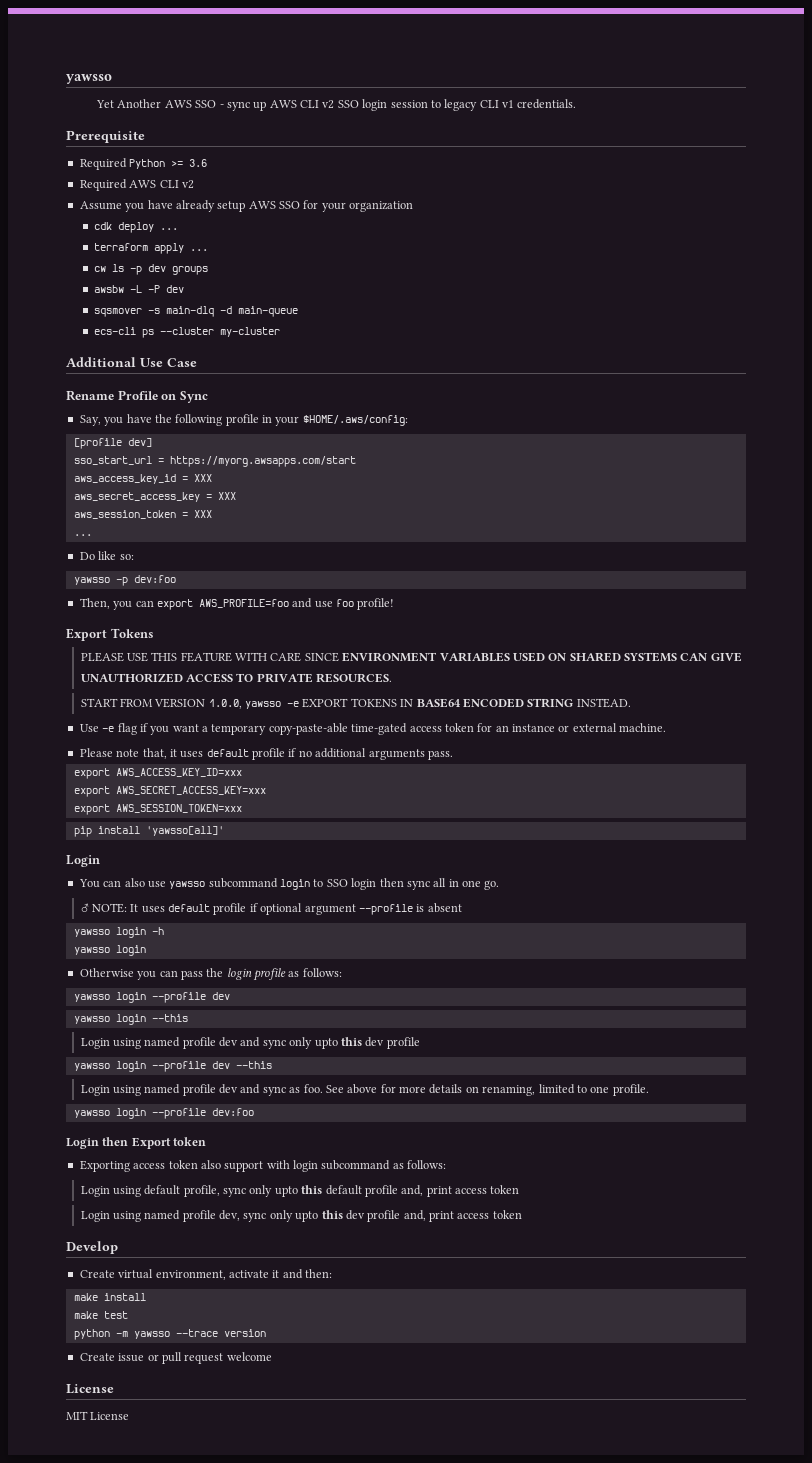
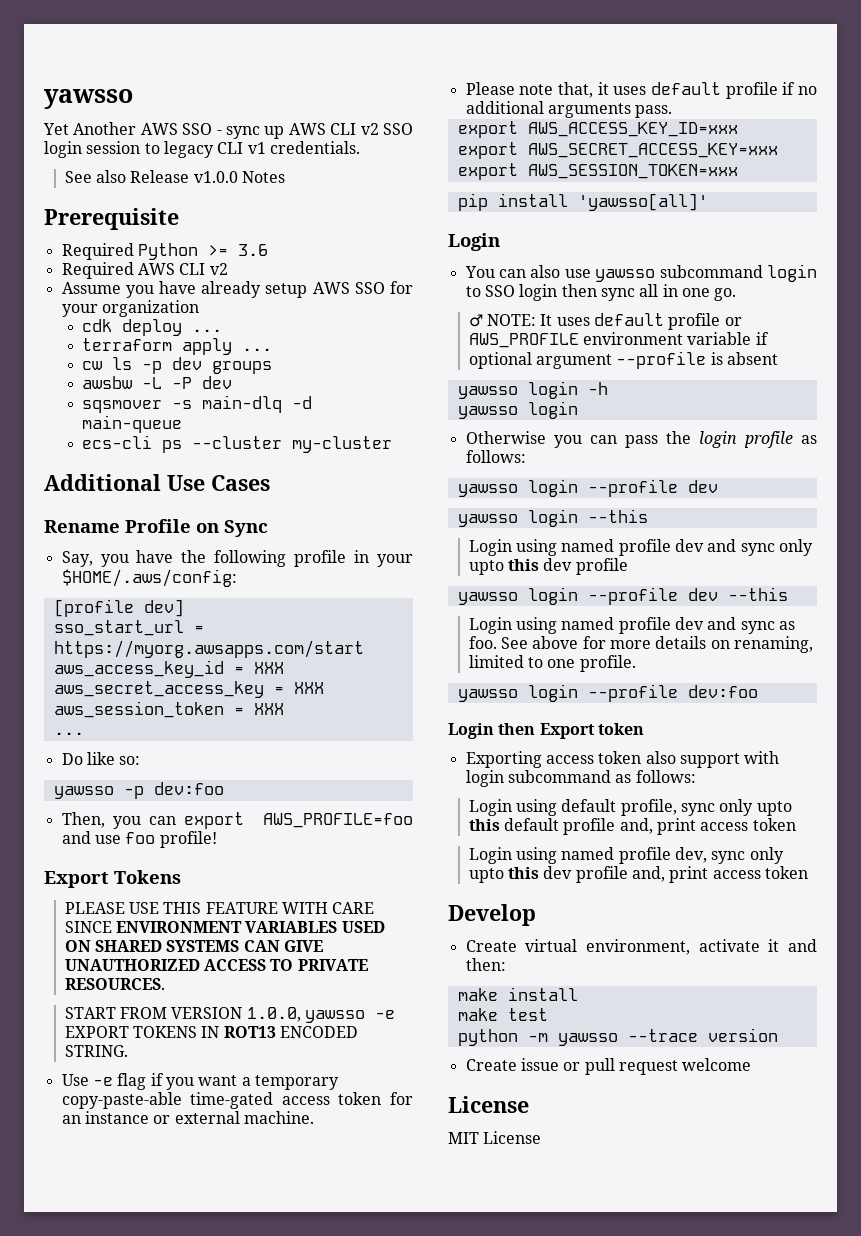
(577, 104) none -> [64,170,286,183] // See also Release v1.0.0 Notes
[167,358,197,367] Case -> [211,475,270,491] Cases
[416,698,631,708] BASE64 ENCODED STRING INSTEAD. -> [223,1026,359,1038] [64,1045,128,1057] ROT13 ENCODED STRING.
(247, 909) none -> [724,317,742,326] [468,332,752,348] or AWS_PROFILE environment variable

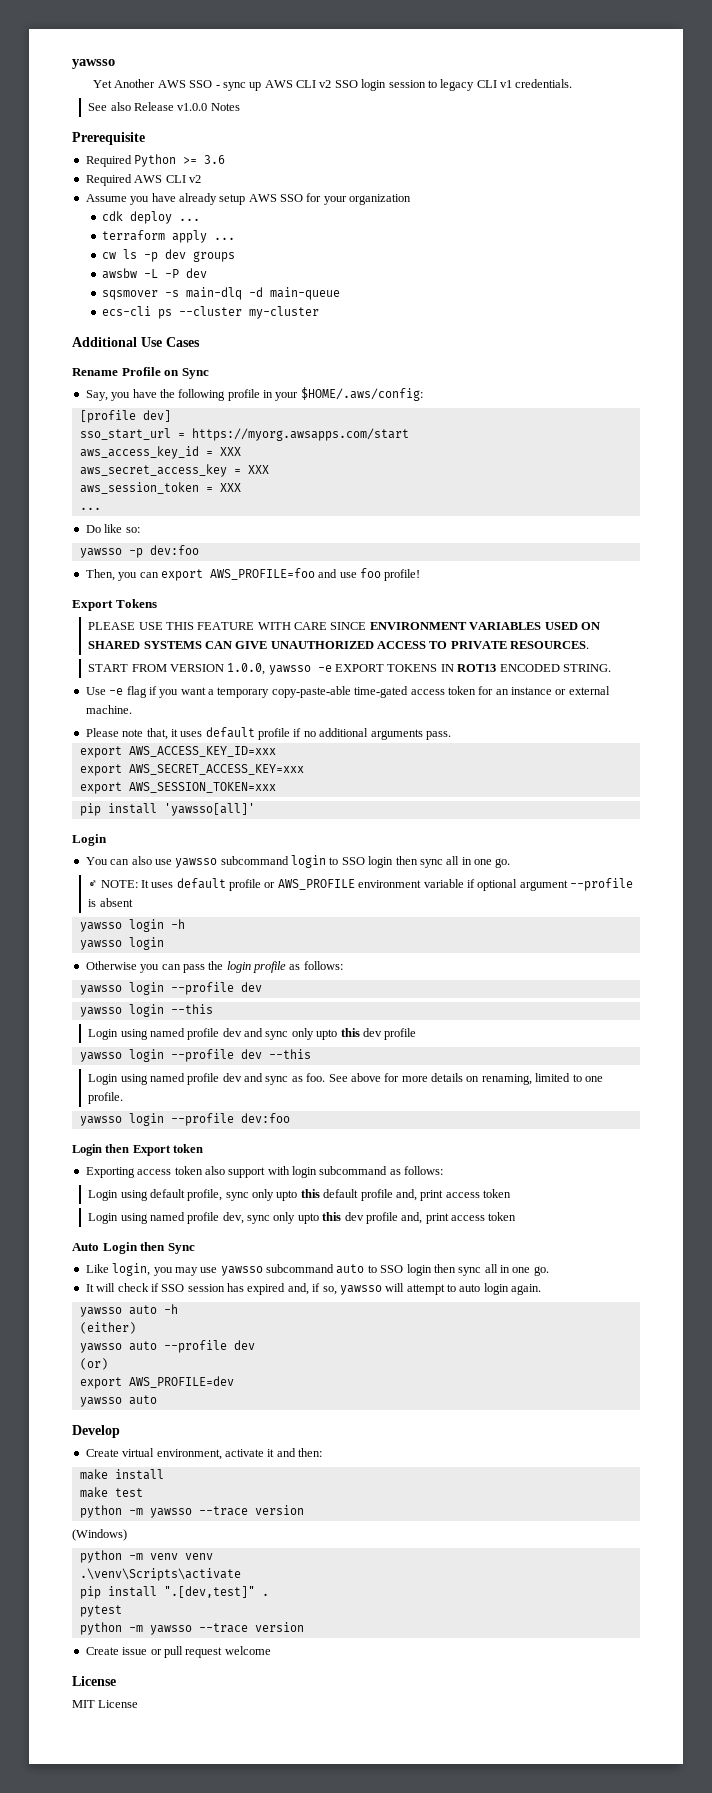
(809, 872) none -> [72,1242,195,1254] [85,1263,549,1276] [85,1283,542,1295] [79,1304,178,1317] [79,1322,136,1334] [79,1340,255,1353] [79,1358,108,1370] [79,1376,234,1389] [79,1395,157,1407] // Auto Login then Sync // Like login, you may use yawsso subcommand auto to SSO login then sync all in one go. // It will check if SSO session has expired and, if so, yawsso will attempt to auto login again. // yawsso auto -h // (either) // yawsso auto --profile dev // (or) // export AWS_PROFILE=dev // yawsso auto
(778, 1035) none -> [72,1529,127,1541] [79,1550,213,1563] [79,1568,241,1581] [79,1586,269,1599] [79,1605,122,1617] [79,1622,304,1635] // (Windows) // python -m venv venv // .\venv\Scripts\activate // pip install ".[dev,test]" . // pytest // python -m yawsso --trace version

